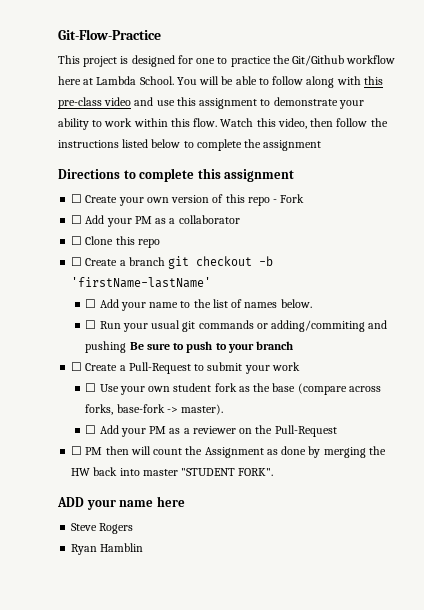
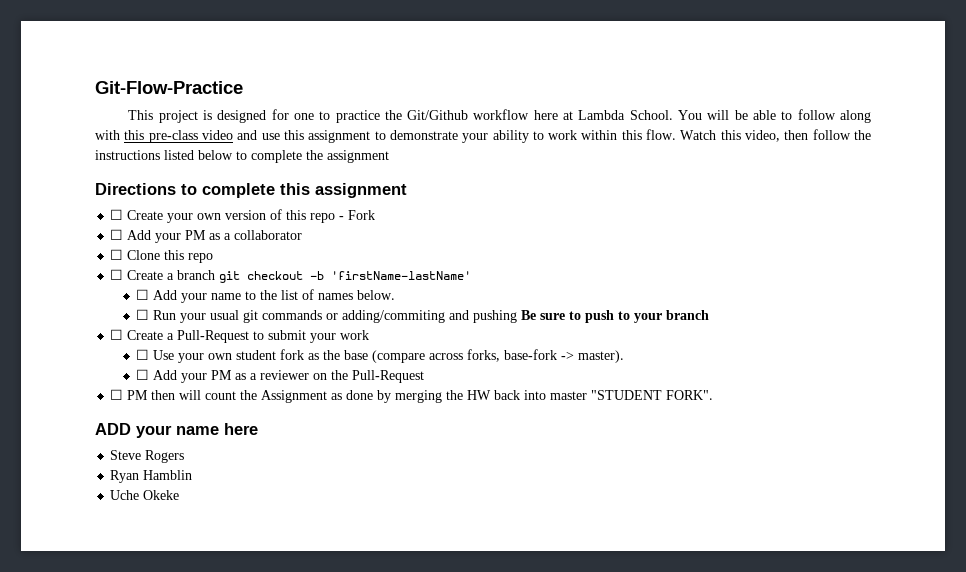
(144, 547) none -> [110,490,180,500] // Uche Okeke

